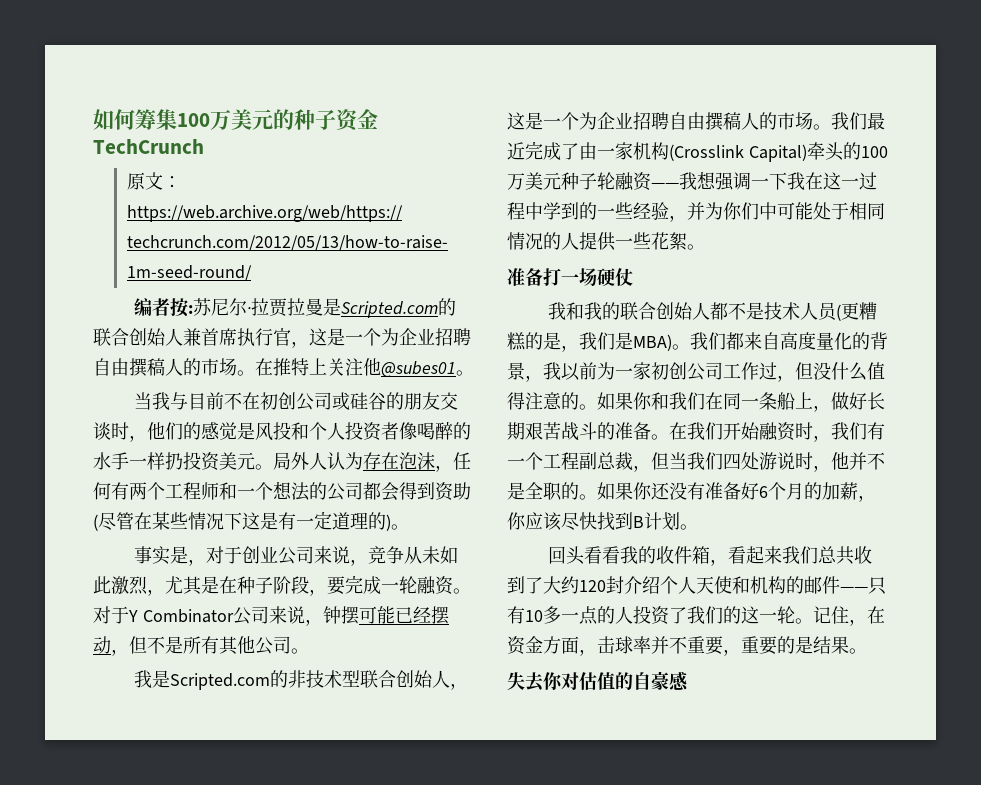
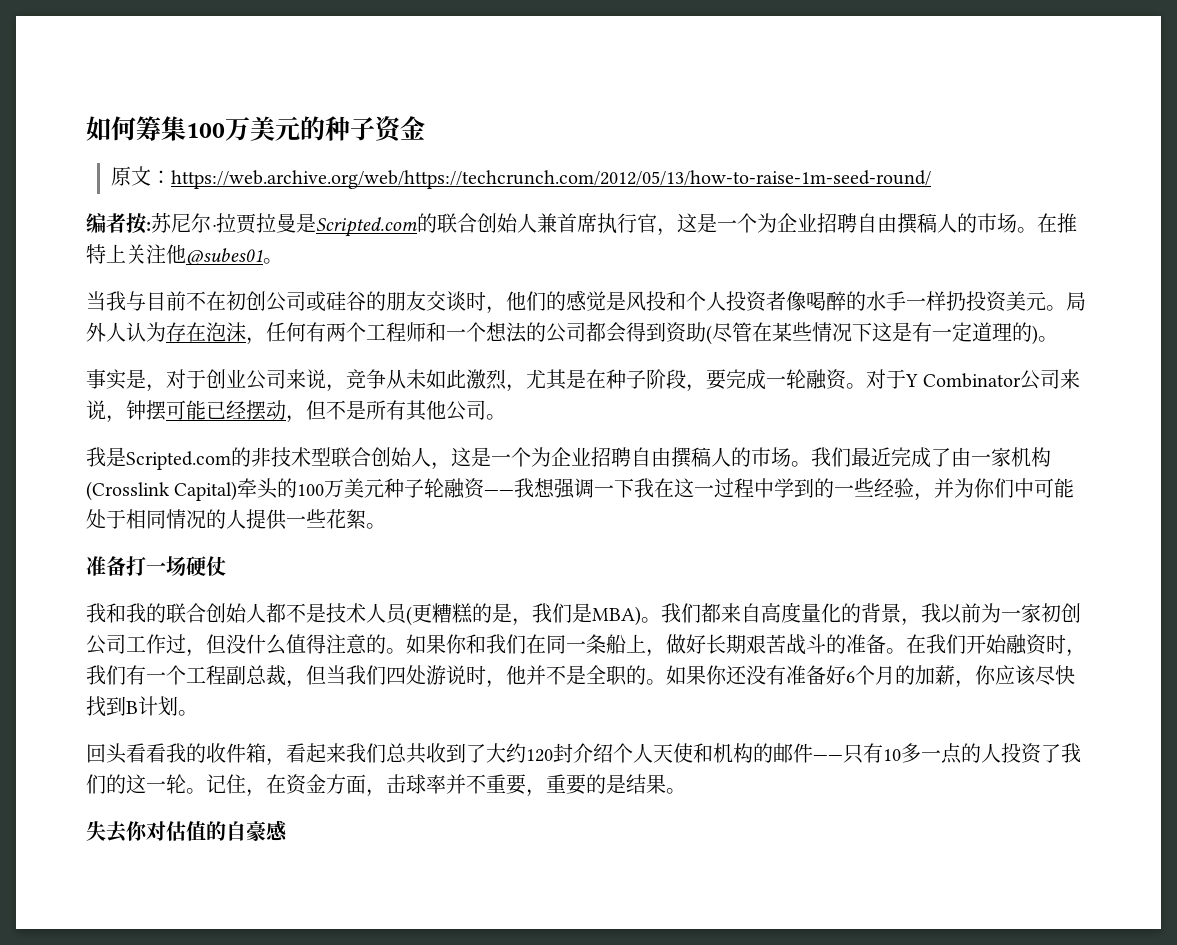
[93,139,204,154] TechCrunch -> (425, 128) none

